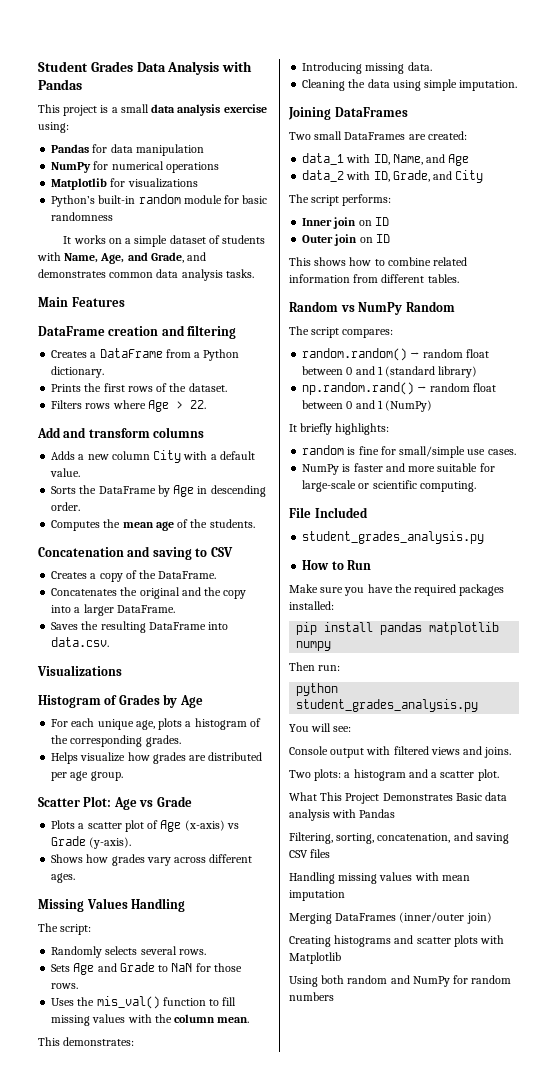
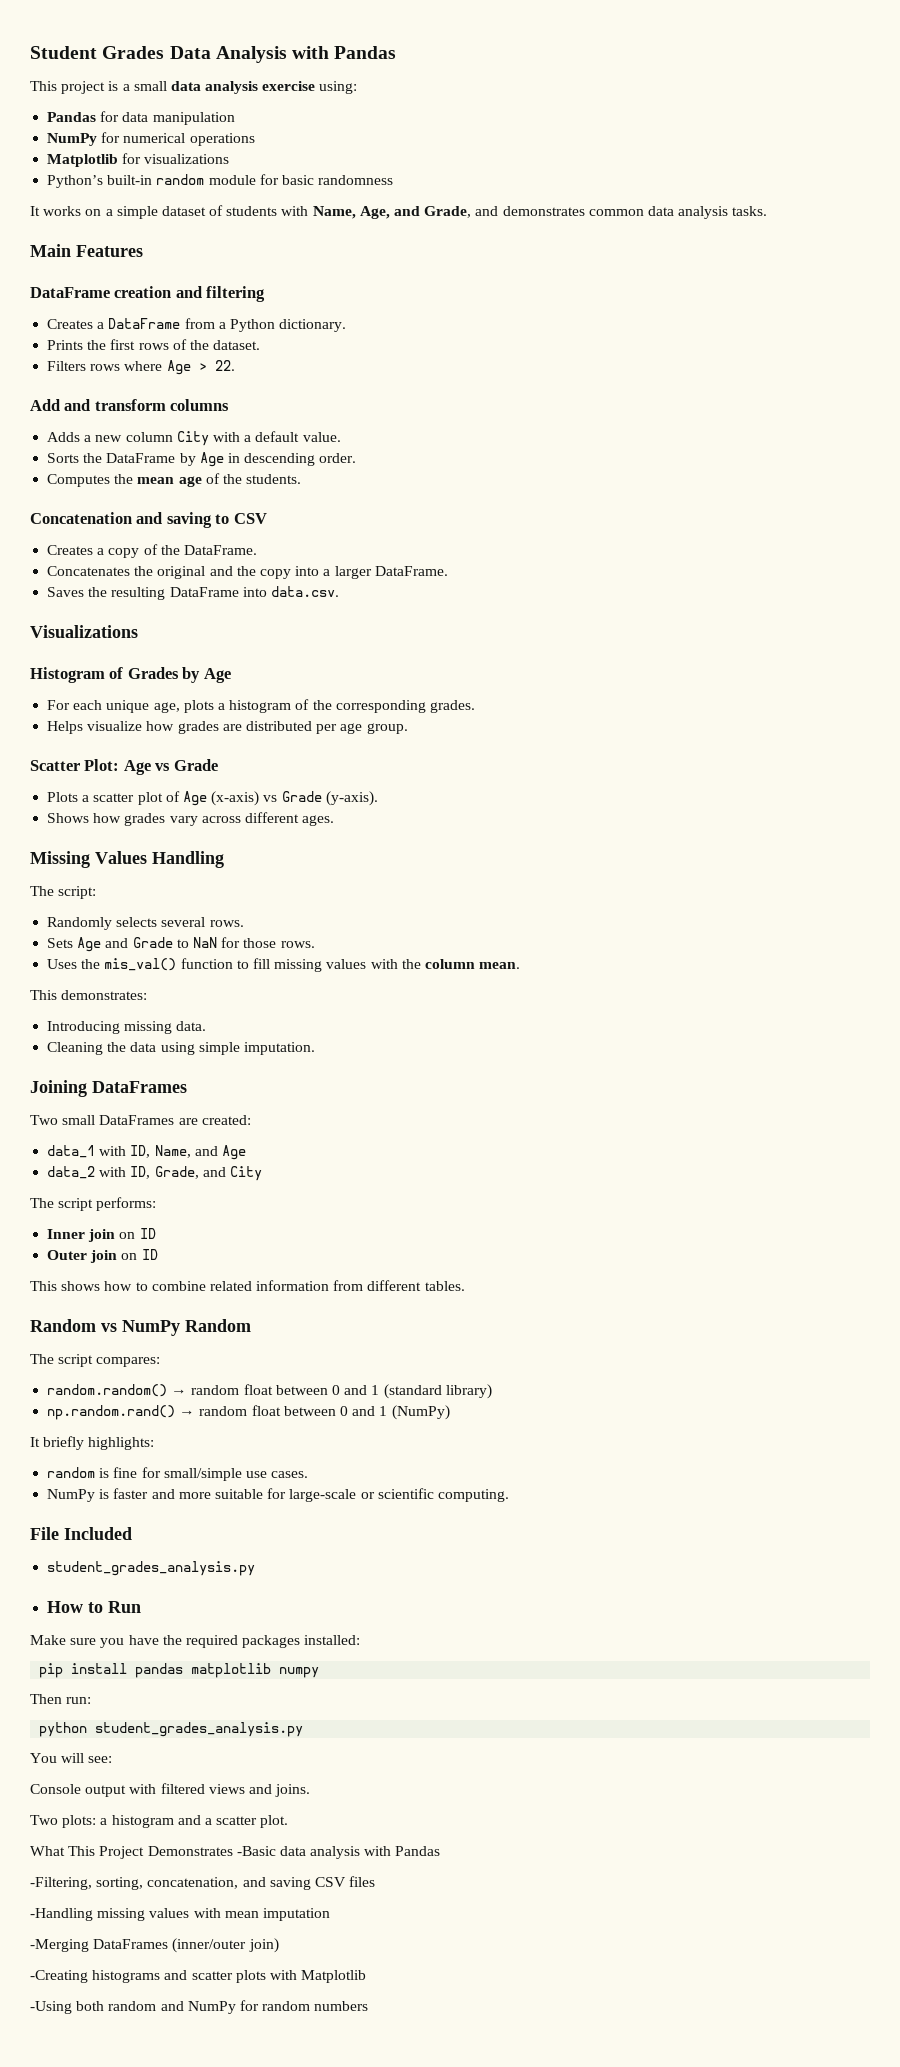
[455,793,482,801] Basic -> [236,1846,276,1856] -Basic
[289,832,333,844] Filtering, -> [30,1877,92,1890] -Filtering,
[289,872,335,884] Handling -> [30,1908,93,1921] -Handling
[289,913,332,924] Merging -> [30,1939,89,1952] -Merging
[289,936,331,947] Creating -> [30,1970,88,1983] -Creating
[289,976,318,987] Using -> [30,2001,72,2014] -Using

